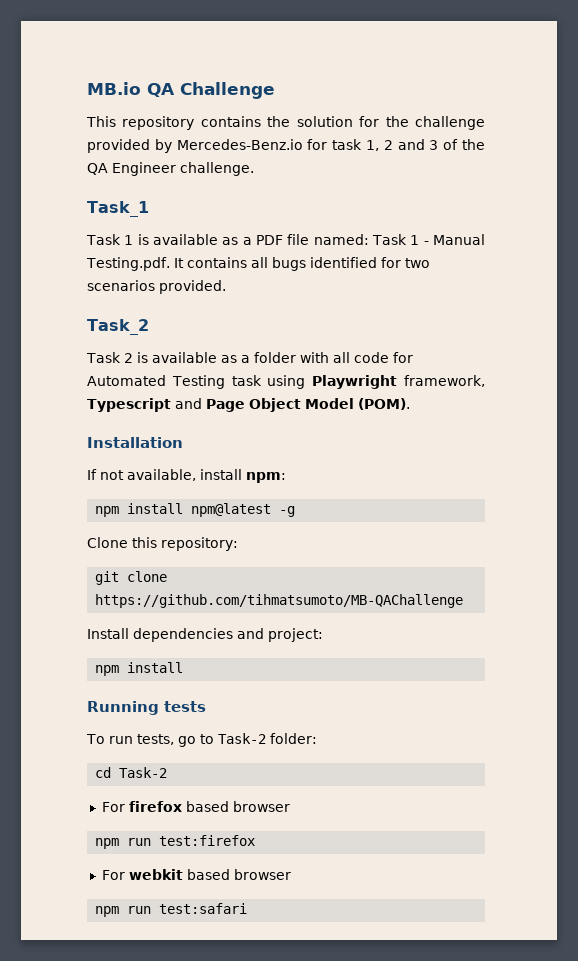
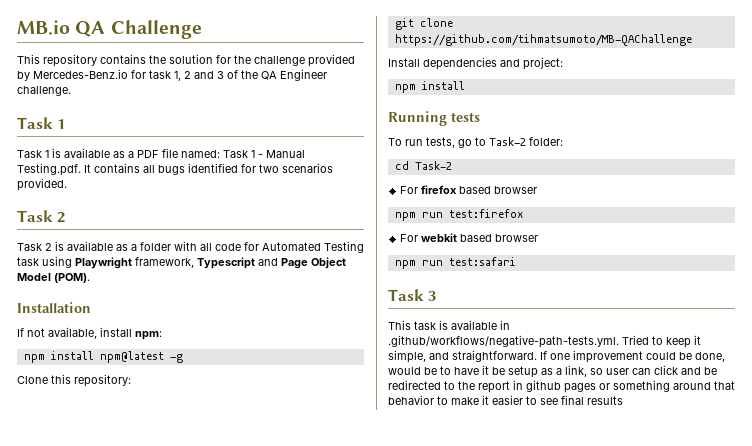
[87,201,149,217] Task_1 -> [17,117,66,129] Task 1
[87,319,149,335] Task_2 -> [17,210,66,223] Task 2
(248, 908) none -> [388,289,437,301] [388,320,510,330] [388,335,701,348] [388,350,725,363] [388,365,717,378] [388,380,735,393] [388,395,623,405] // Task 3 // This task is available in .github/workflows/negative-path-tests.yml. Tried to keep it simple, and straightforward. If one improvement could be done, would be to have it be setup as a link, so user can click and be redirected to the report in github pages or something around that behavior to make it easier to see final results

